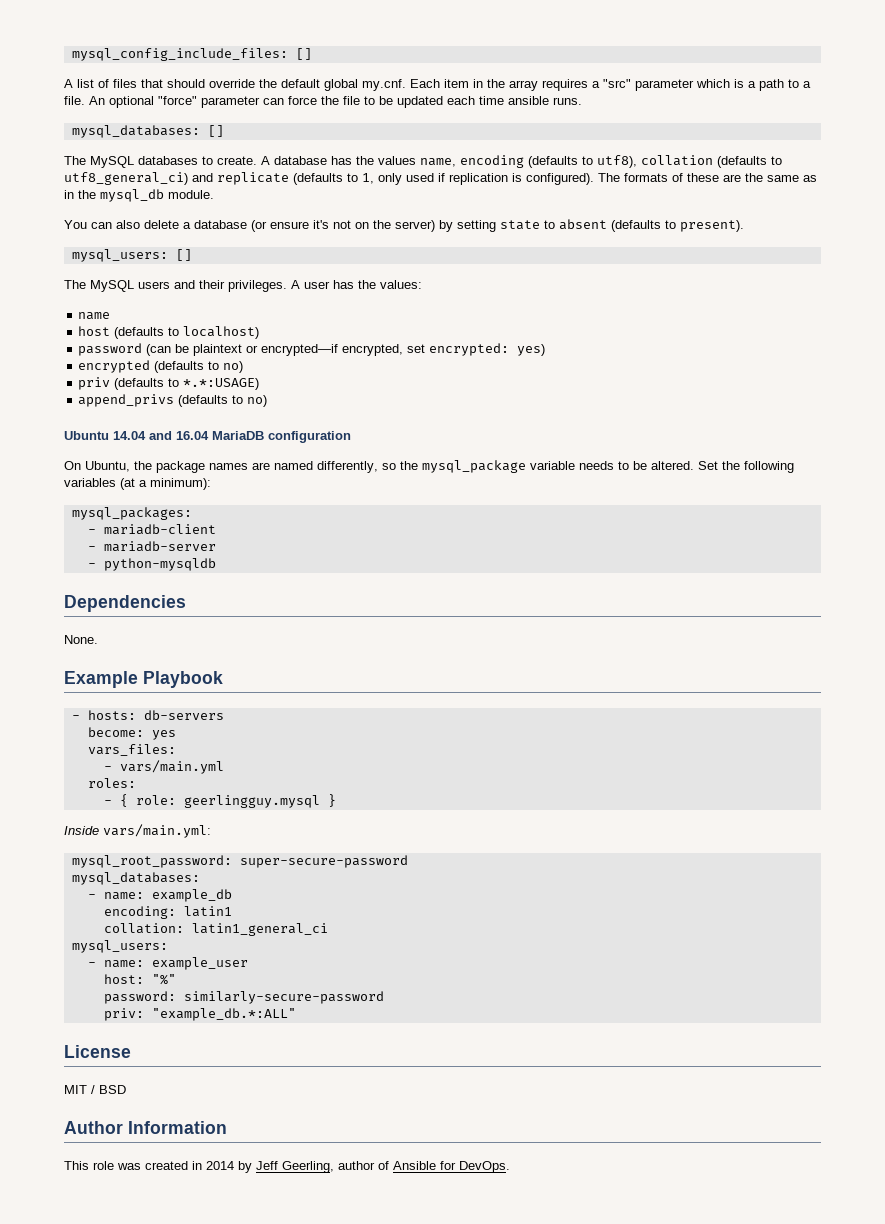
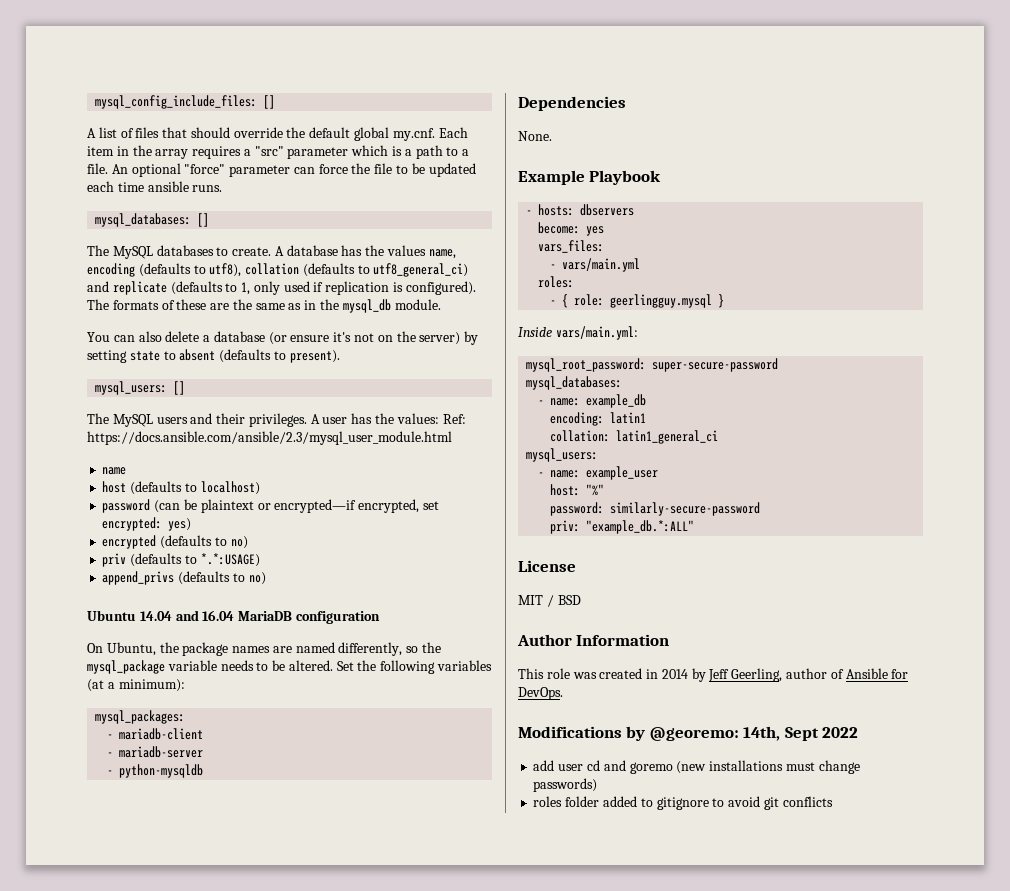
(422, 284) none -> [442,414,466,424] [87,431,452,445] Ref: https://docs.ansible.com/ansible/2.3/mysql_user_module.html
[143,710,224,720] db-servers -> [580,204,635,216] dbservers
(510, 1167) none -> [518,726,859,741] [533,760,860,774] [533,778,598,792] [533,796,833,810] // Modifications by @georemo: 14th, Sept 2022 // add user cd and goremo (new installations must change passwords) // roles folder added to gitignore to avoid git conflicts

